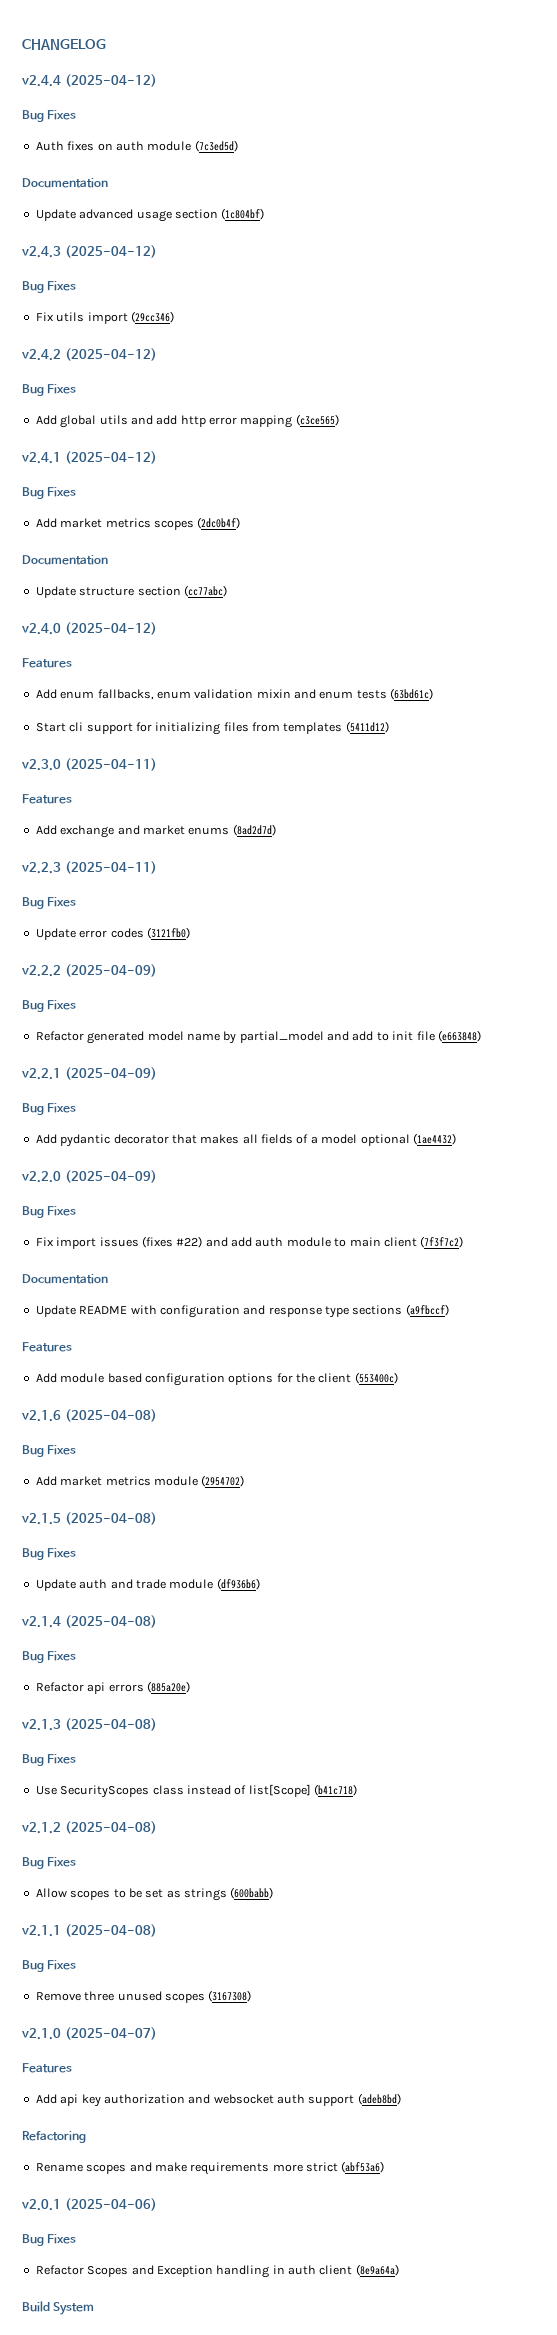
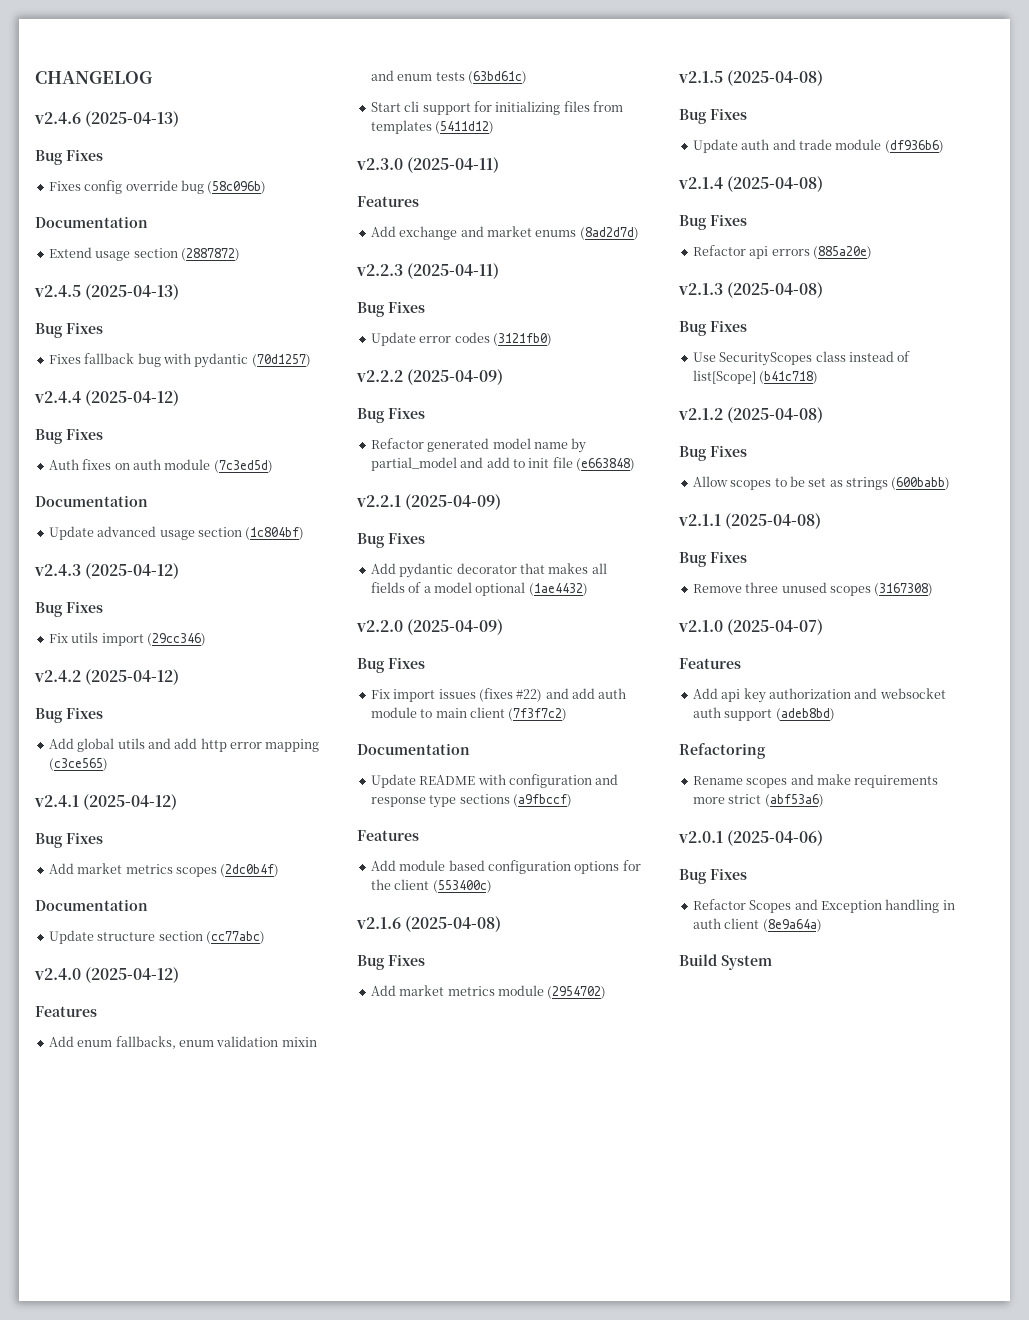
(106, 44) none -> [34,111,180,127] [35,149,103,165] [48,180,267,194] [35,216,148,228] [48,247,240,261] [34,284,180,300] [35,322,103,338] [48,353,311,368] // v2.4.6 (2025-04-13) // Bug Fixes // Fixes config override bug (58c096b) // Documentation // Extend usage section (2887872) // v2.4.5 (2025-04-13) // Bug Fixes // Fixes fallback bug with pydantic (70d1257)

